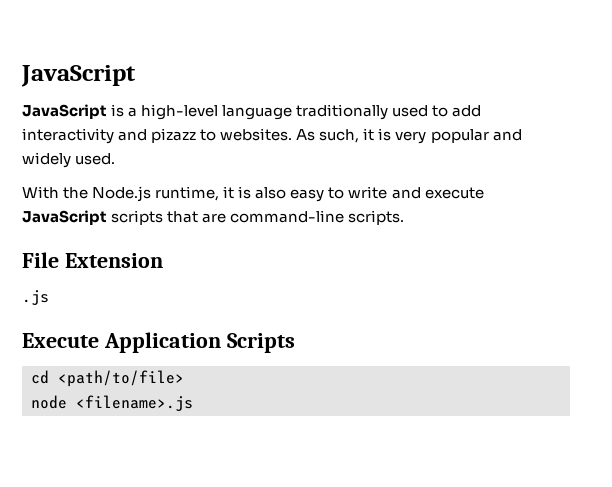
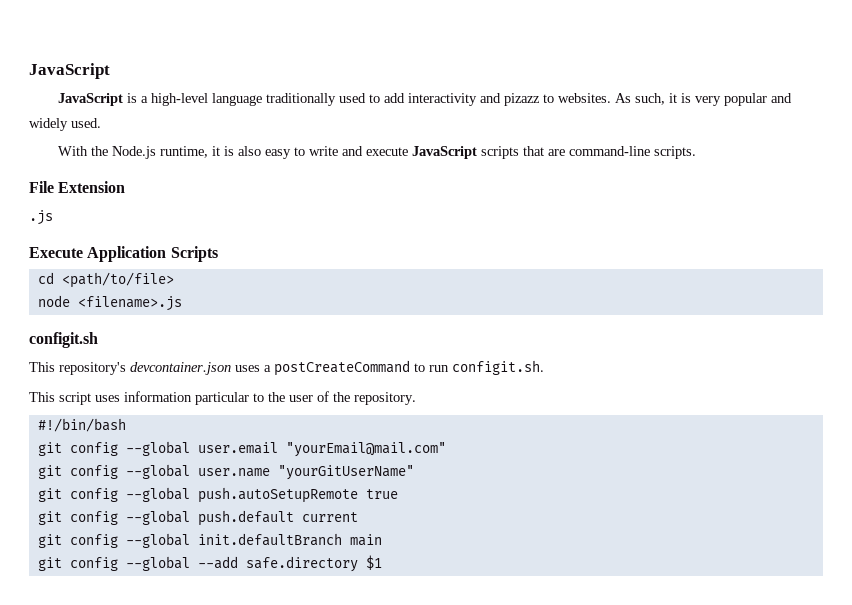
(193, 403) none -> [29,332,98,348] [29,360,544,376] [29,391,416,405] [37,418,126,432] [37,441,446,457] [37,464,414,480] [37,487,398,503] [37,510,358,526] [37,533,382,548] [37,555,382,572] // configit.sh // This repository's devcontainer.json uses a postCreateCommand to run configit.sh. // This script uses information particular to the user of the repository. // #!/bin/bash // git config --global user.email "yourEmail@mail.com" // git config --global user.name "yourGitUserName" // git config --global push.autoSetupRemote true // git config --global push.default current // git config --global init.defaultBranch main // git config --global --add safe.directory $1

